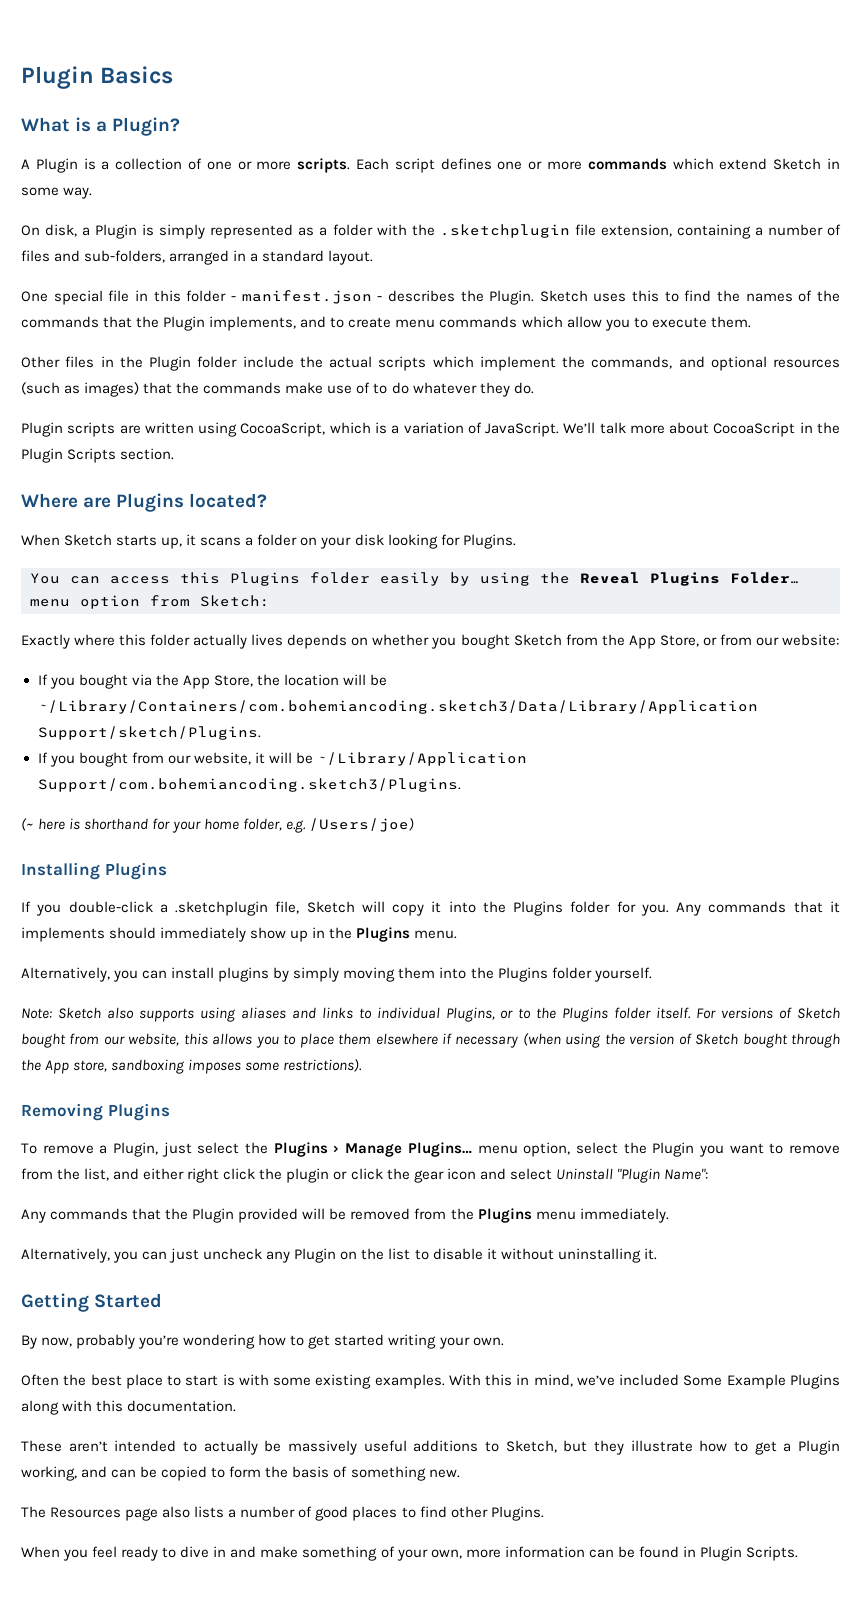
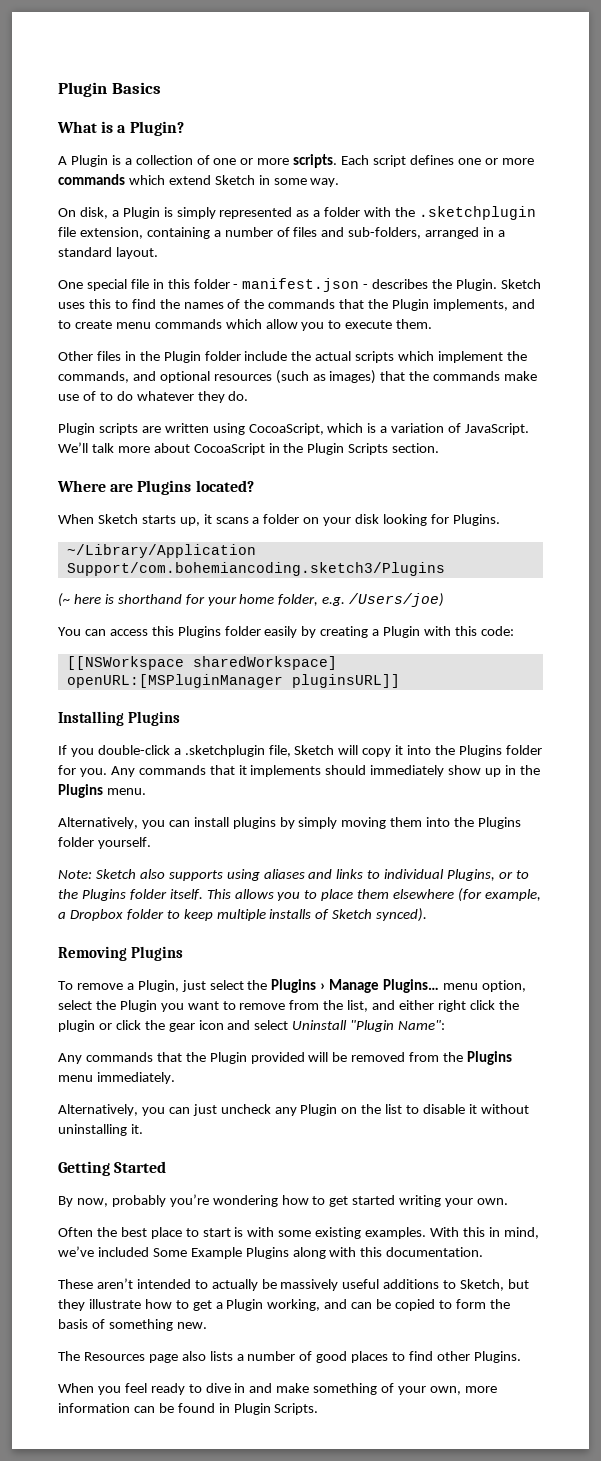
[30,572,800,586] [30,595,270,609] [21,634,839,649] [37,674,388,689] [37,700,758,714] [37,726,261,740] [37,752,527,767] [37,778,461,792] You can access this Plugins folder easily by using the Reveal Plugins Folder… menu option from Sketch: // Exactly where this folder actually lives depends on whether you bought Sketch from the App Store, or from our website: // If you bought via the App Store, the location will be ~/Library/Containers/com.bohemiancoding.sketch3/Data/Library/Application Support/sketch/Plugins. // If you bought from our website, it will be ~/Library/Application Support/com.bohemiancoding.sketch3/Plugins. -> [66,544,256,558] [66,562,445,576] ~/Library/Application Support/com.bohemiancoding.sketch3/Plugins
(415, 825) none -> [58,626,514,638] [66,656,337,670] [66,674,400,688] // You can access this Plugins folder easily by creating a Plugin with this code: // [[NSWorkspace sharedWorkspace] openURL:[MSPluginManager pluginsURL]]
[696,1007,841,1019] [21,1033,208,1048] For versions of Sketch bought from our website, this -> [206,889,231,899] This
[441,1033,841,1048] [21,1059,363,1074] if necessary (when using the version of Sketch bought through the App store, sandboxing imposes some restrictions). -> [458,888,541,902] [58,908,428,922] (for example, a Dropbox folder to keep multiple installs of Sketch synced).

